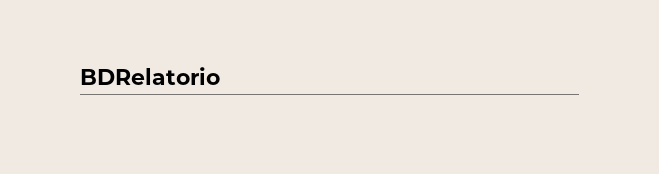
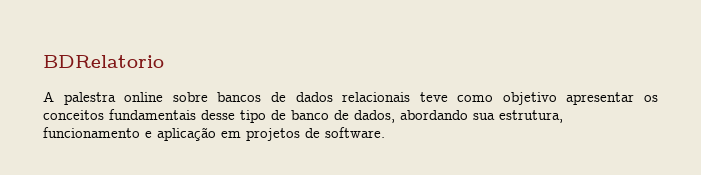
(220, 76) none -> [43,91,658,105] [43,109,563,123] [43,127,385,141] // A palestra online sobre bancos de dados relacionais teve como objetivo apresentar os conceitos fundamentais desse tipo de banco de dados, abordando sua estrutura, funcionamento e aplicação em projetos de software.

